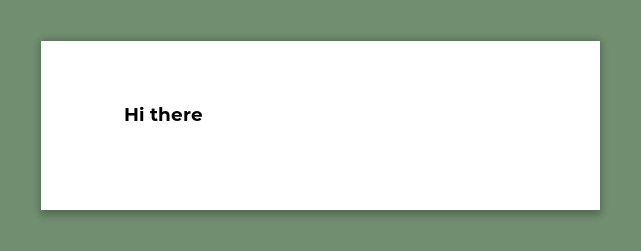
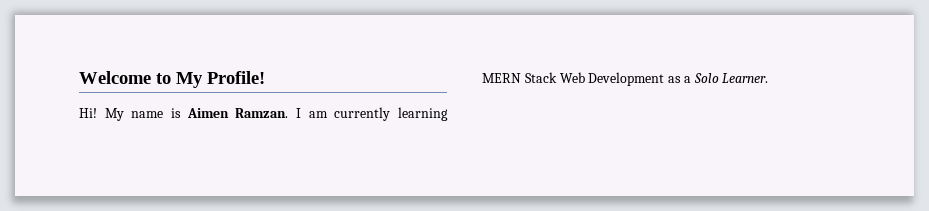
[124,106,203,121] Hi there -> [79,71,265,88] [79,107,448,121] [482,72,769,86] Welcome to My Profile! // Hi! My name is Aimen Ramzan. I am currently learning MERN Stack Web Development as a Solo Learner.

